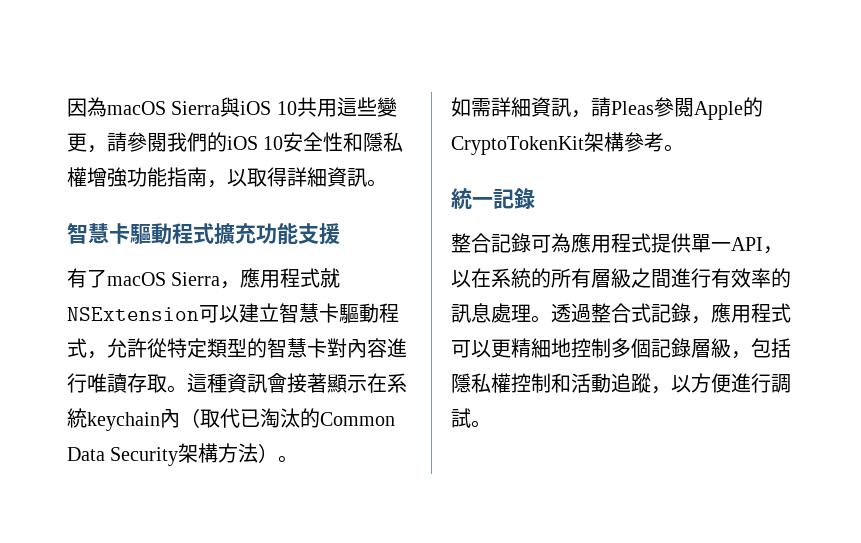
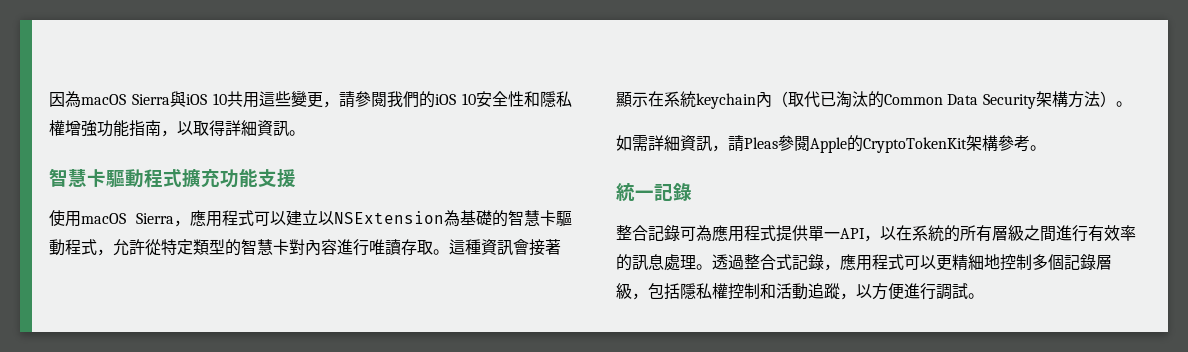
[67,268,107,288] 有了 -> [49,210,81,227] 使用
[320,268,341,288] [67,307,199,321] 就NSExtension -> (254, 218) none
(279, 312) none -> [317,210,508,227] 以NSExtension為基礎的

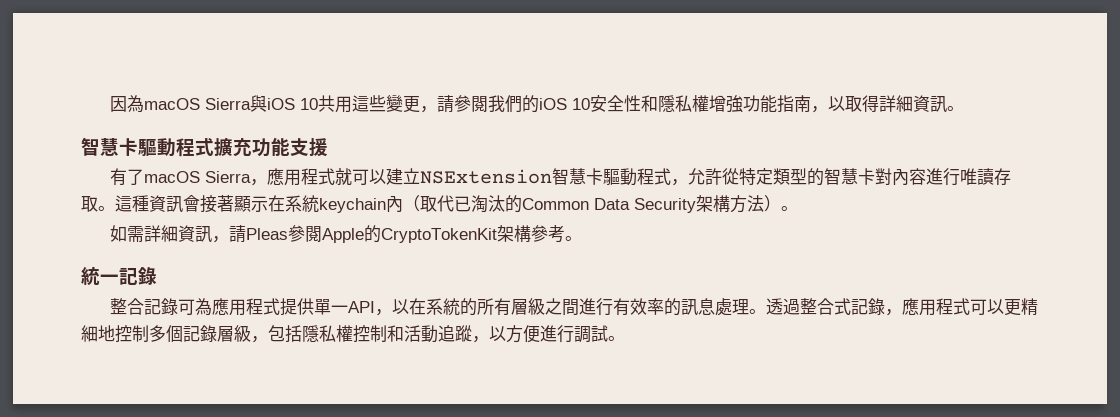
[49,210,81,227] 使用 -> [109,168,144,186] 有了
(254, 218) none -> [334,168,352,185] 就
[317,210,508,227] 以NSExtension為基礎的 -> [419,169,552,184] NSExtension

